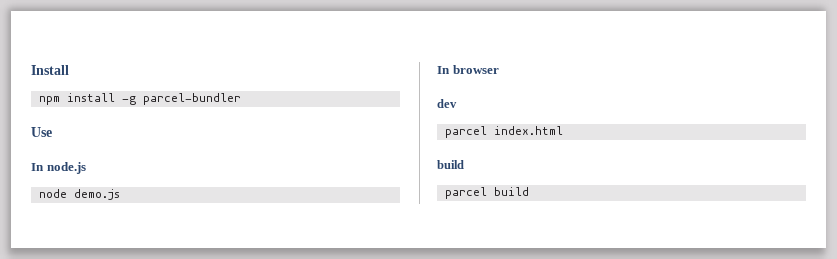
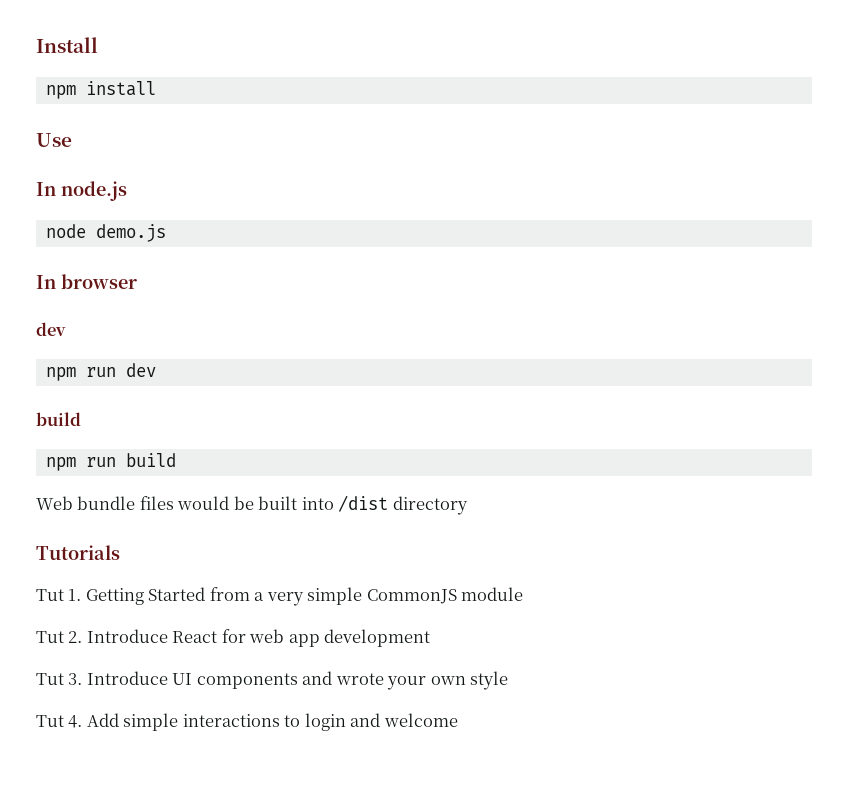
[121,93,241,105] -g parcel-bundler -> (156, 88) none
[444,126,563,138] [437,160,464,169] [444,187,529,199] parcel index.html // build // parcel build -> [45,363,156,381] [36,412,81,426] [45,453,176,471] [36,495,468,515] [36,545,120,560] [36,587,524,606] [36,629,431,647] [36,671,509,690] [36,713,458,731] npm run dev // build // npm run build // Web bundle files would be built into /dist directory // Tutorials // Tut 1. Getting Started from a very simple CommonJS module // Tut 2. Introduce React for web app development // Tut 3. Introduce UI components and wrote your own style // Tut 4. Add simple interactions to login and welcome

